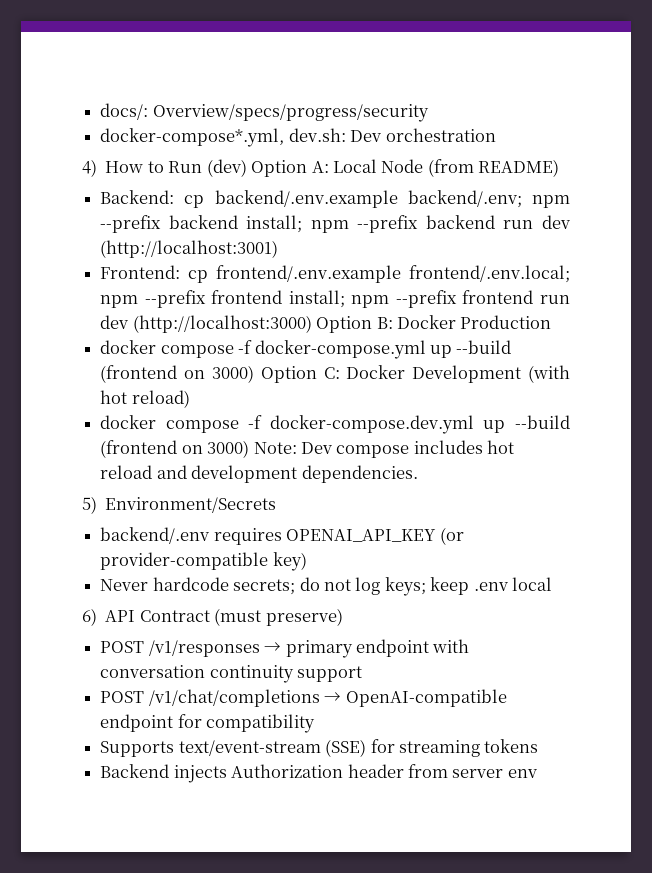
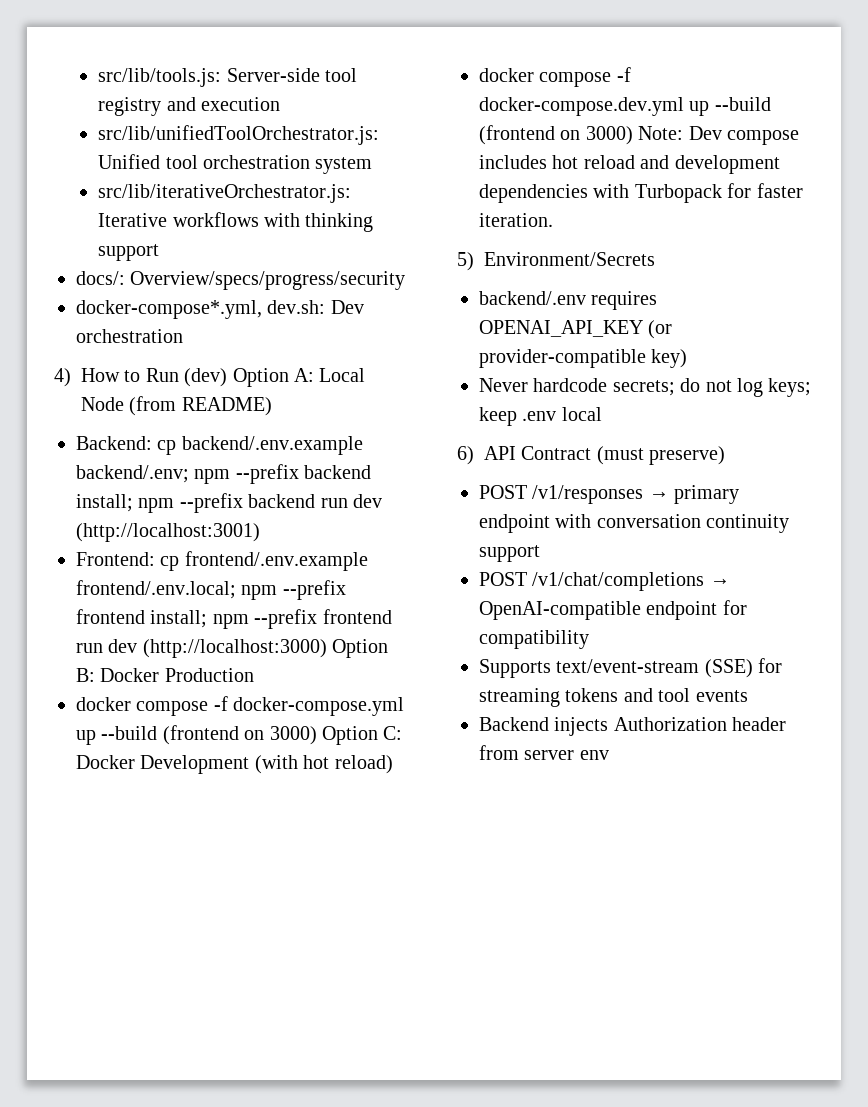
(100, 111) none -> [98,68,358,87] [98,97,281,116] [98,125,380,145] [98,154,373,174] [98,184,352,203] [98,212,374,232] [98,244,160,261] src/lib/tools.js: Server-side tool registry and execution // src/lib/unifiedToolOrchestrator.js: Unified tool orchestration system // src/lib/iterativeOrchestrator.js: Iterative workflows with thinking support //
[301,465,418,483] dependencies. -> [479,183,803,203] [479,213,553,227] dependencies with Turbopack for faster iteration.
(539, 746) none -> [623,688,748,702] and tool events

